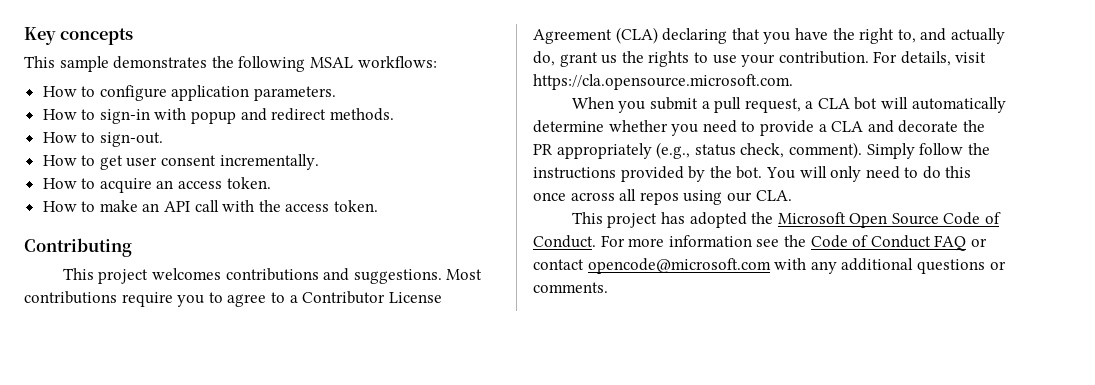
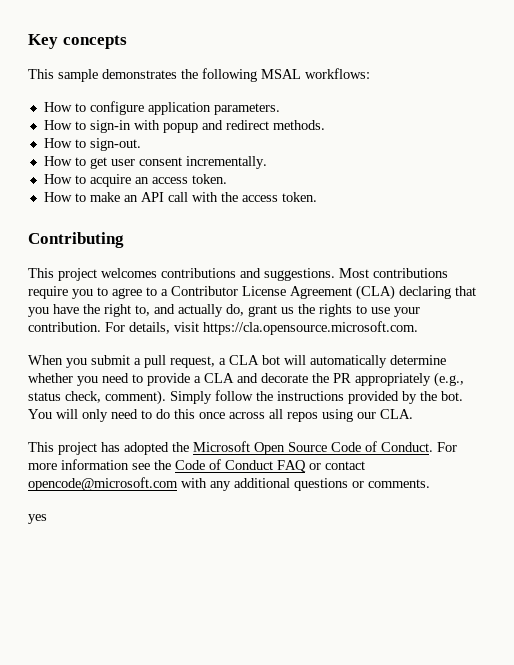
(608, 287) none -> [28,514,47,524] // yes

